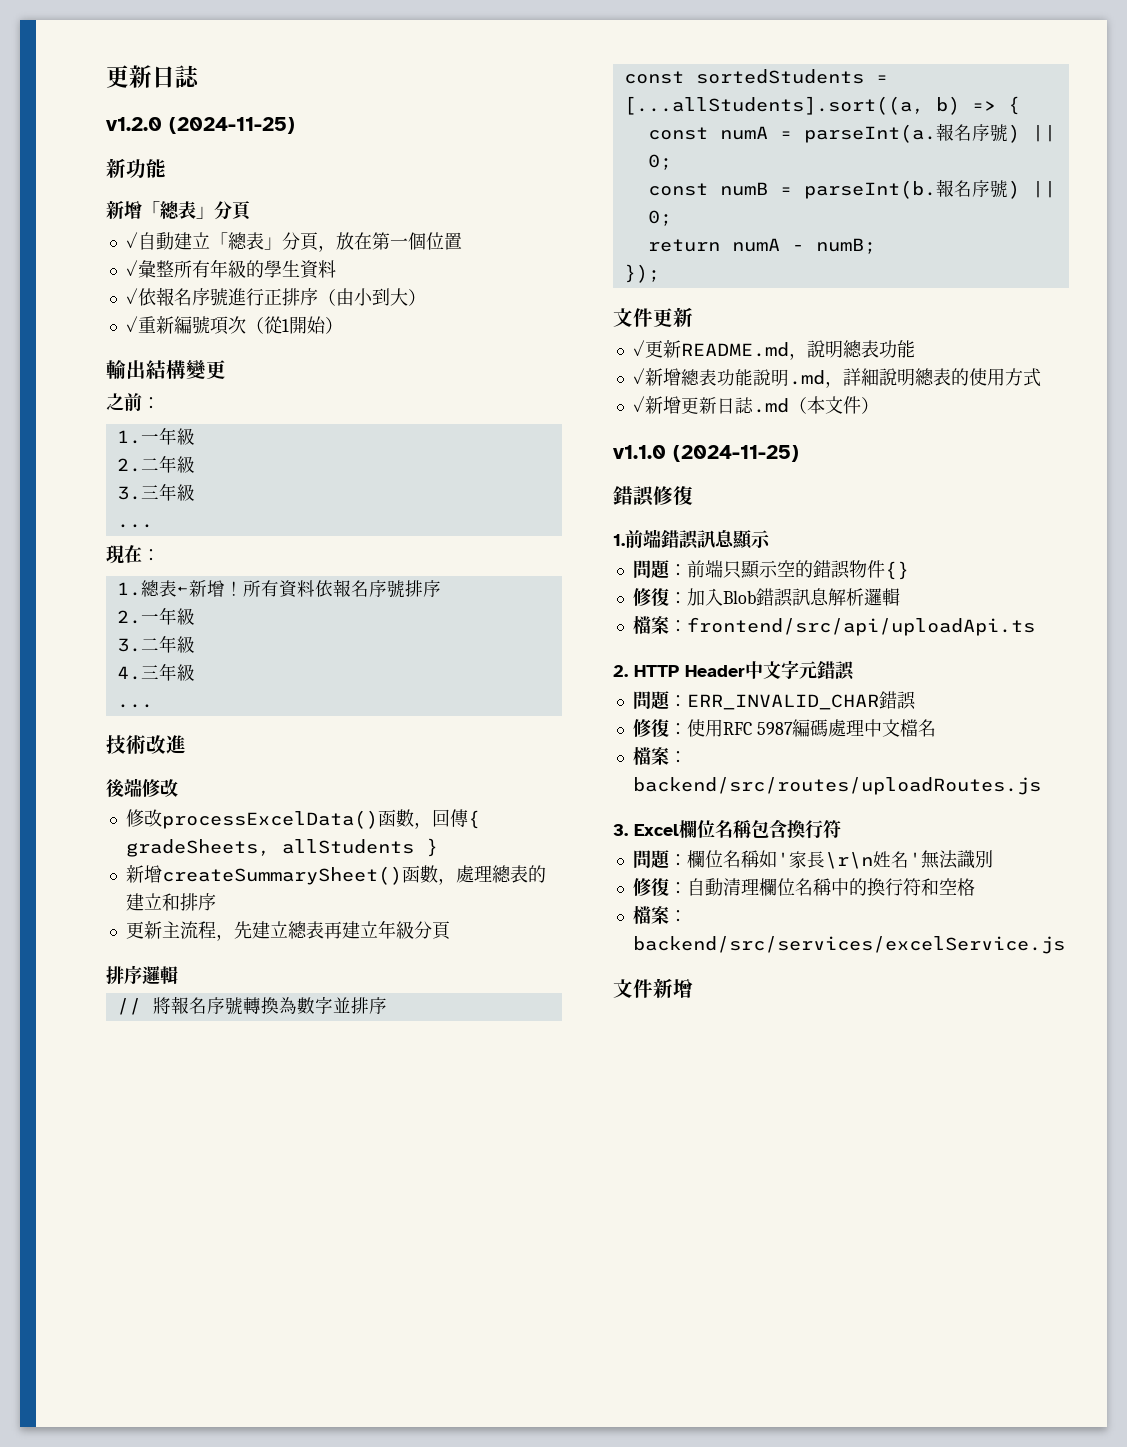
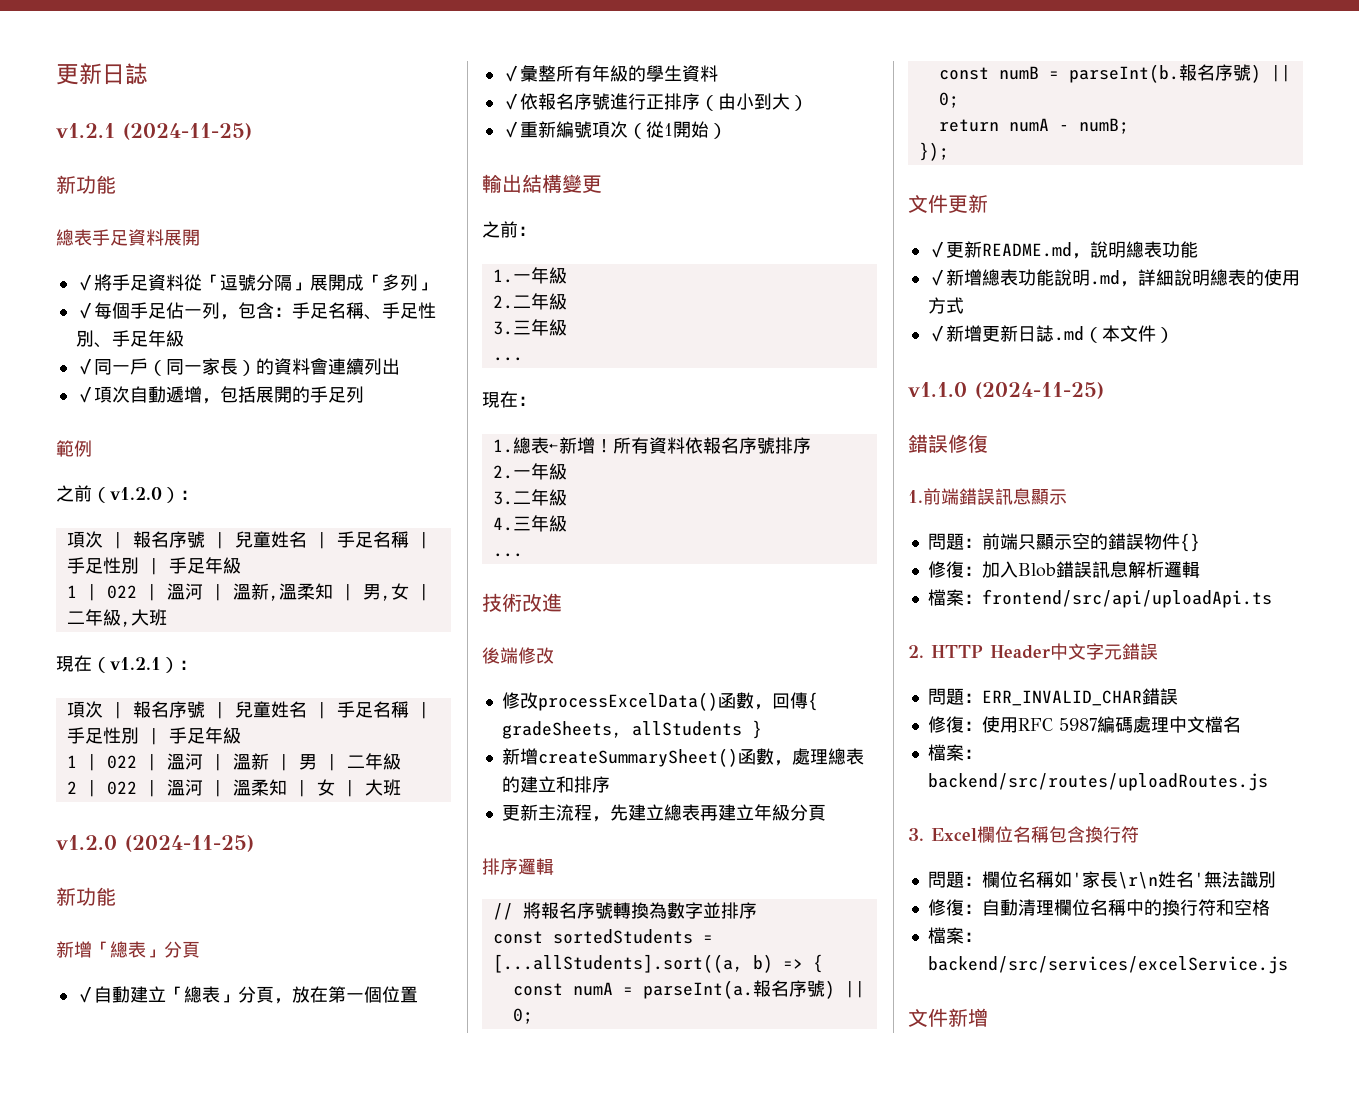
[106,65,200,88] 更新日誌 -> [56,63,148,85] [56,123,252,140] [56,175,116,194] [56,229,200,246] [75,274,436,291] [75,302,436,320] [75,330,184,348] [75,358,400,376] [75,386,364,404] [56,440,92,457] [56,485,198,503] [66,531,429,549] [66,557,241,575] [66,583,429,601] [66,609,167,627] [56,655,197,673] [66,701,429,719] [66,727,241,745] [66,753,401,771] [66,779,401,797] 更新日誌 // v1.2.1 (2024-11-25) // 新功能 // 總表手足資料展開 // ✓將手足資料從「逗號分隔」展開成「多列」 // ✓每個手足佔一列，包含：手足名稱、手足性別、手足年級 // ✓同一戶（同一家長）的資料會連續列出 // ✓項次自動遞增，包括展開的手足列 // 範例 // 之前（v1.2.0）： // 項次 | 報名序號 | 兒童姓名 | 手足名稱 | 手足性別 | 手足年級 // 1 | 022 | 溫河 | 溫新,溫柔知 | 男,女 | 二年級,大班 // 現在（v1.2.1）： // 項次 | 報名序號 | 兒童姓名 | 手足名稱 | 手足性別 | 手足年級 // 1 | 022 | 溫河 | 溫新 | 男 | 二年級 // 2 | 022 | 溫河 | 溫柔知 | 女 | 大班

